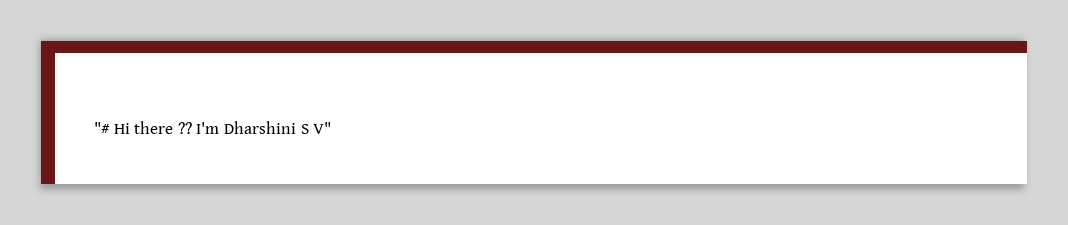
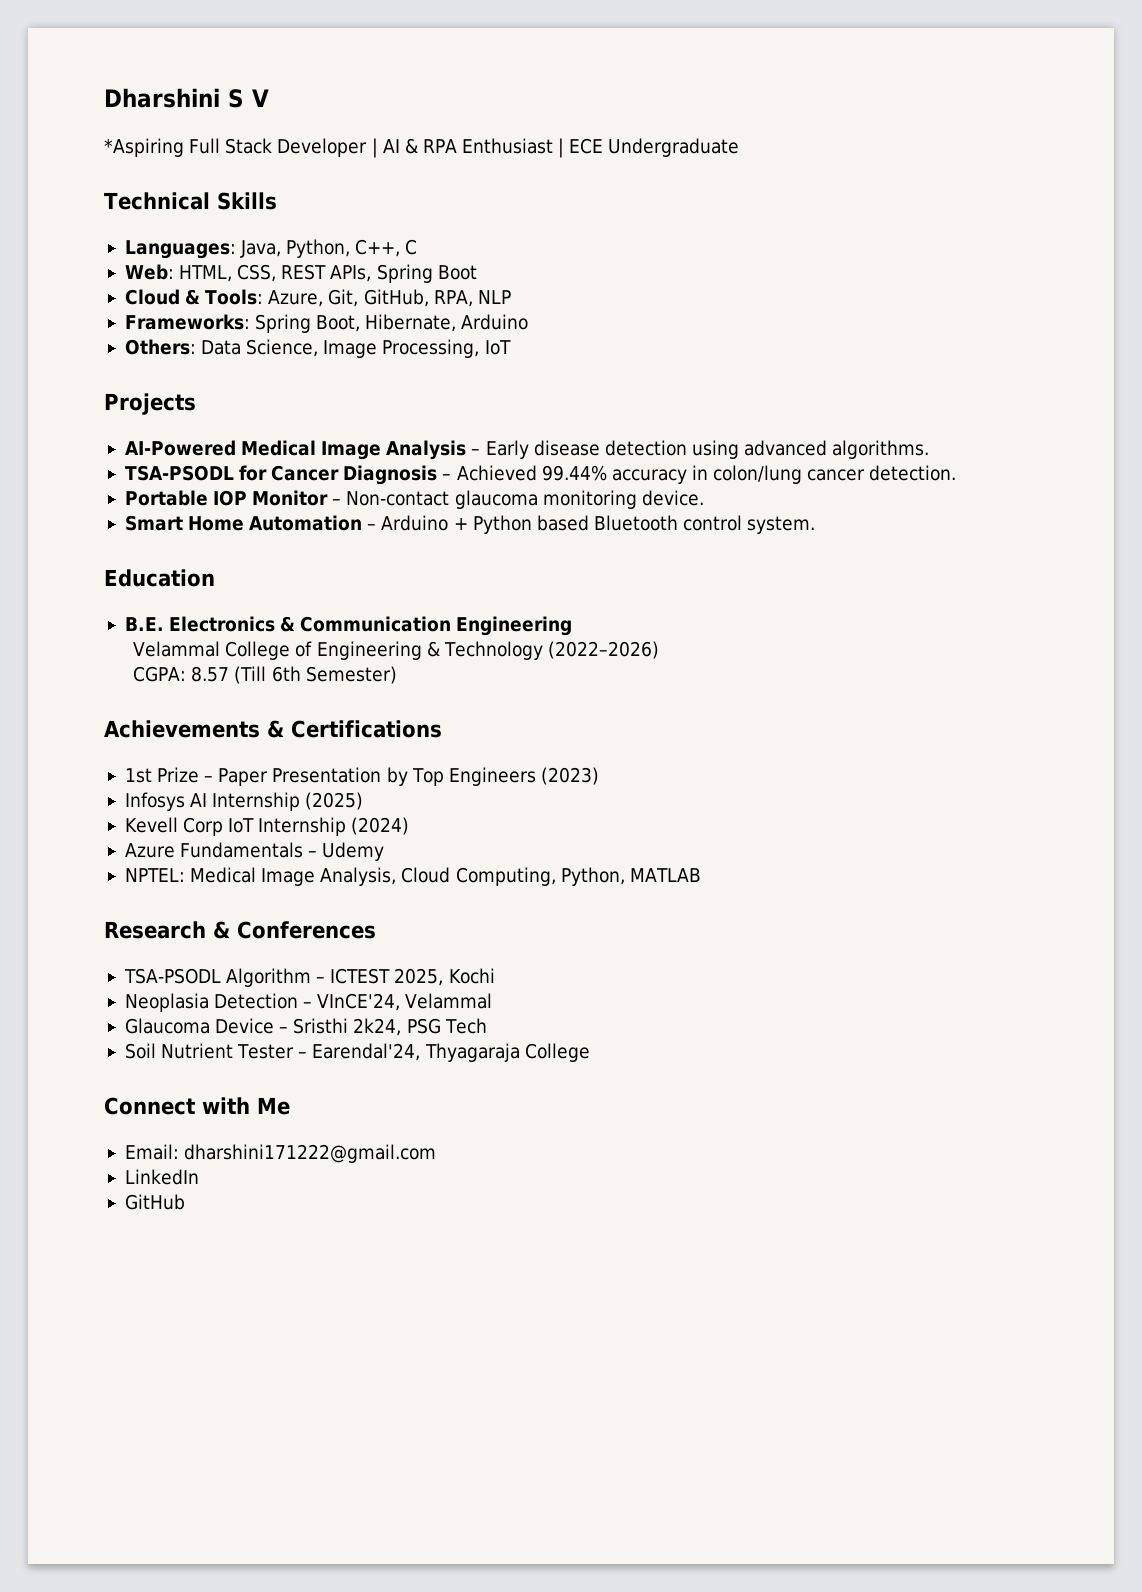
[94,121,332,134] "# Hi there ?? I'm Dharshini S V" -> [104,88,269,108] [104,138,740,158] [104,192,277,210] [124,239,418,259] [124,264,477,283] [124,289,511,307] [124,314,529,333] [124,339,511,358] [104,393,196,415] [124,440,930,460] [124,465,957,485] [124,490,704,509] [124,515,816,534] [104,569,215,587] [124,616,573,636] [133,641,659,660] [133,666,397,684] [104,720,442,738] [124,767,599,786] [124,792,364,811] [124,817,410,836] [124,842,385,861] [124,867,701,886] [104,921,376,939] [123,968,495,987] [124,993,493,1012] [124,1018,487,1036] [124,1043,590,1062] [104,1097,290,1115] [124,1144,437,1163] [124,1169,199,1185] [124,1194,185,1210] Dharshini S V // *Aspiring Full Stack Developer | AI & RPA Enthusiast | ECE Undergraduate // Technical Skills // Languages: Java, Python, C++, C // Web: HTML, CSS, REST APIs, Spring Boot // Cloud & Tools: Azure, Git, GitHub, RPA, NLP // Frameworks: Spring Boot, Hibernate, Arduino // Others: Data Science, Image Processing, IoT // Projects // AI-Powered Medical Image Analysis – Early disease detection using advanced algorithms. // TSA-PSODL for Cancer Diagnosis – Achieved 99.44% accuracy in colon/lung cancer detection. // Portable IOP Monitor – Non-contact glaucoma monitoring device. // Smart Home Automation – Arduino + Python based Bluetooth control system. // Education // B.E. Electronics & Communication Engineering // Velammal College of Engineering & Technology (2022–2026) // CGPA: 8.57 (Till 6th Semester) // Achievements & Certifications // 1st Prize – Paper Presentation by Top Engineers (2023) // Infosys AI Internship (2025) // Kevell Corp IoT Internship (2024) // Azure Fundamentals – Udemy // NPTEL: Medical Image Analysis, Cloud Computing, Python, MATLAB // Research & Conferences // TSA-PSODL Algorithm – ICTEST 2025, Kochi // Neoplasia Detection – VInCE'24, Velammal // Glaucoma Device – Sristhi 2k24, PSG Tech // Soil Nutrient Tester – Earendal'24, Thyagaraja College // Connect with Me // Email: dharshini171222@gmail.com // LinkedIn // GitHub

